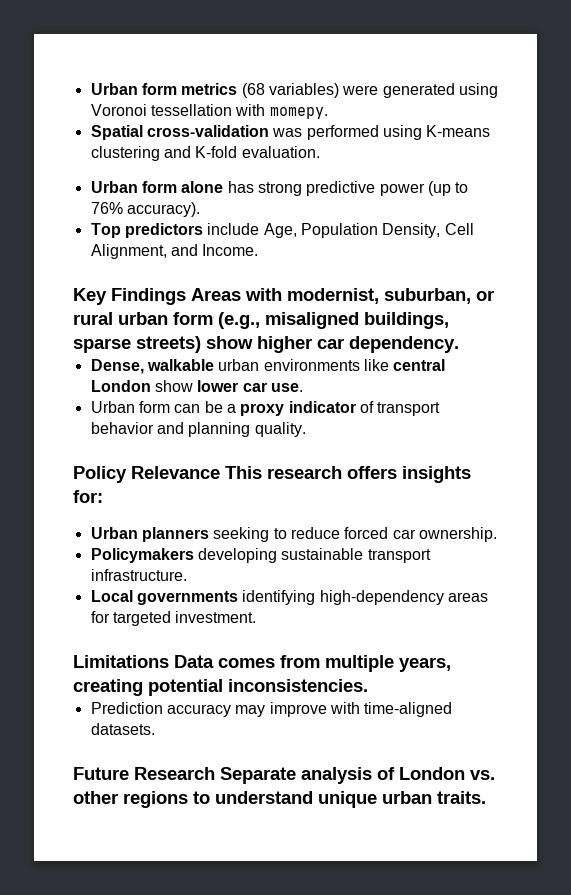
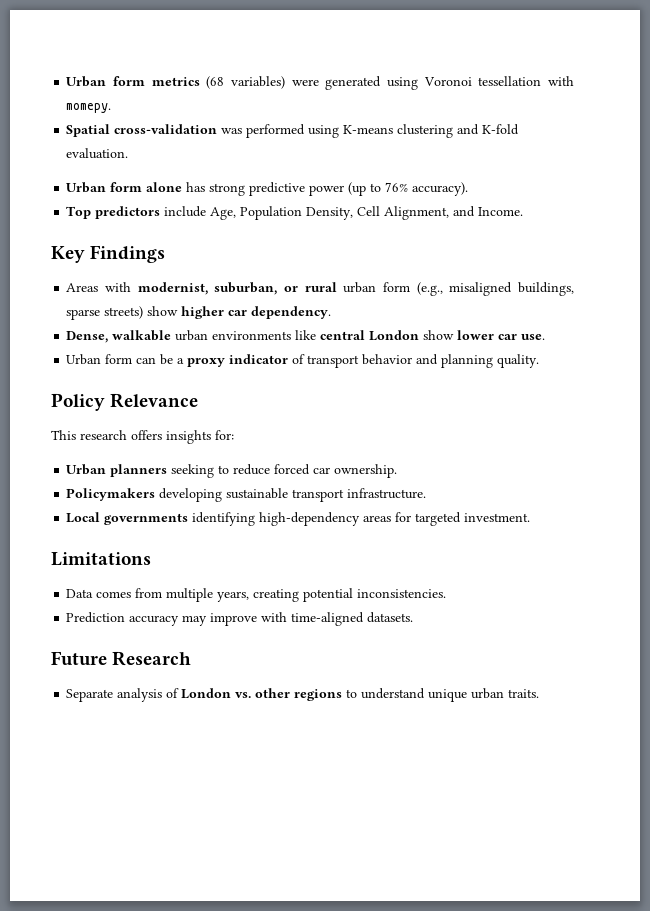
(186, 296) none -> (166, 254) //
(220, 472) none -> (199, 400) //
(169, 661) none -> (151, 559) //
(215, 773) none -> (192, 658) //

